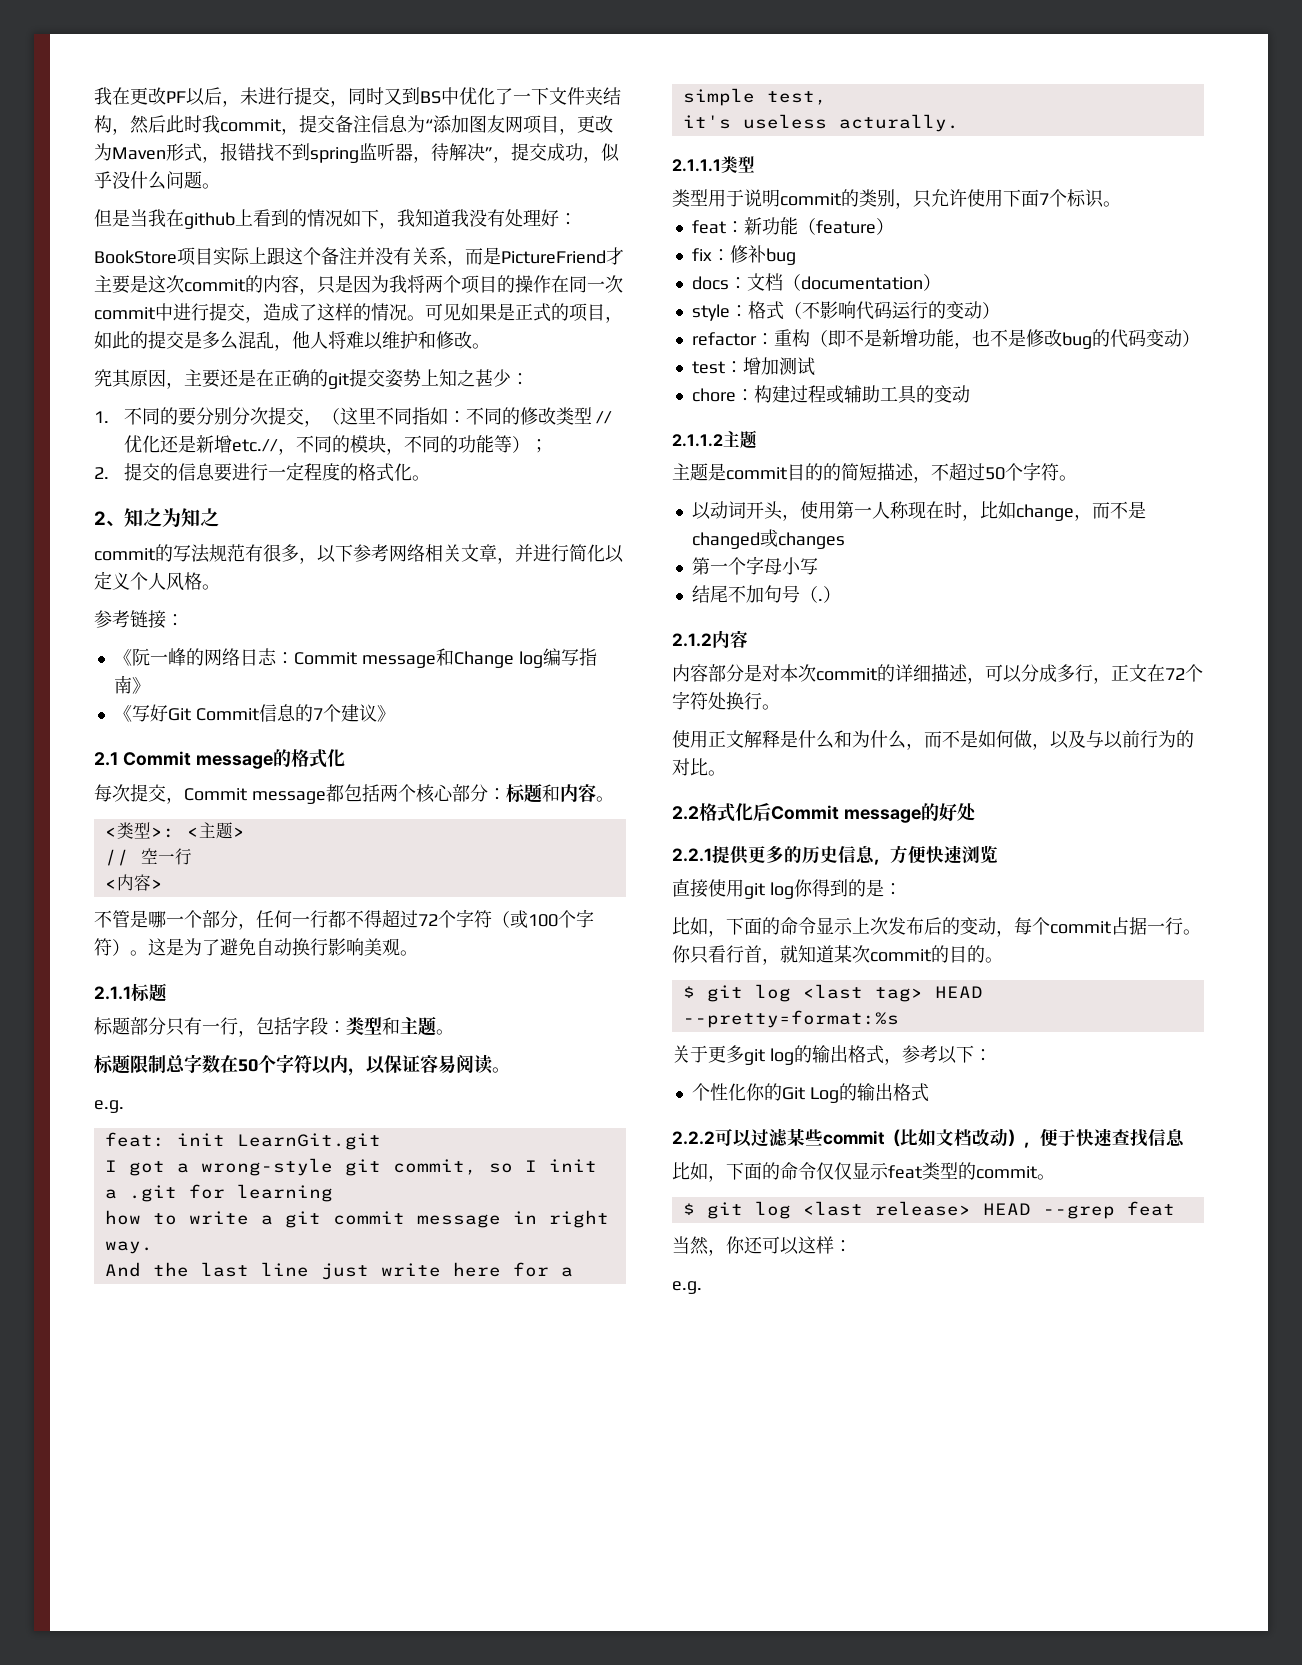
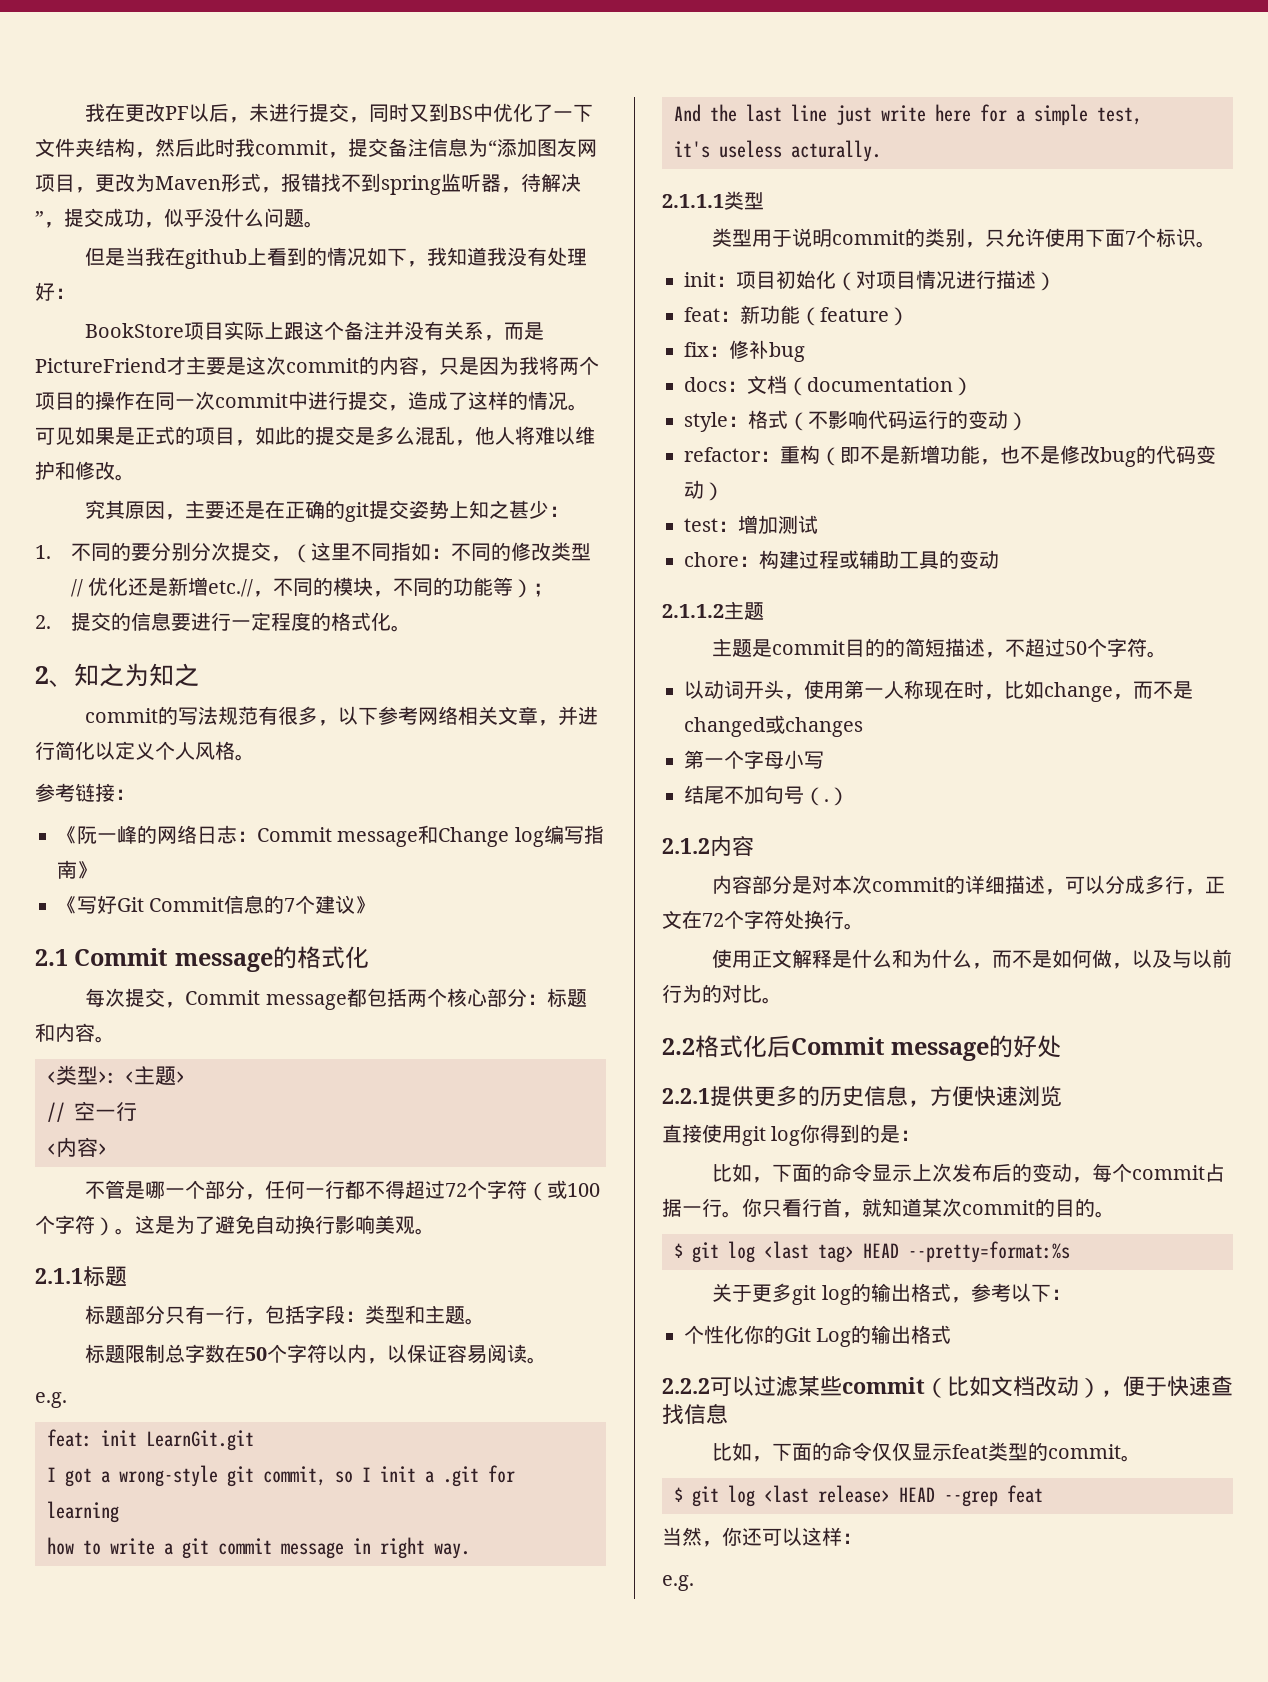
(1121, 204) none -> [684,270,1056,291] // init：项目初始化（对项目情况进行描述）

